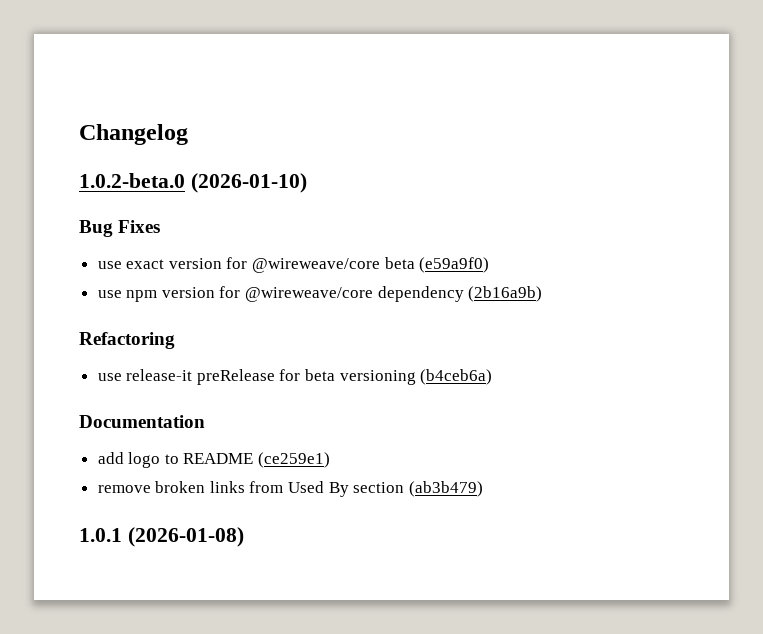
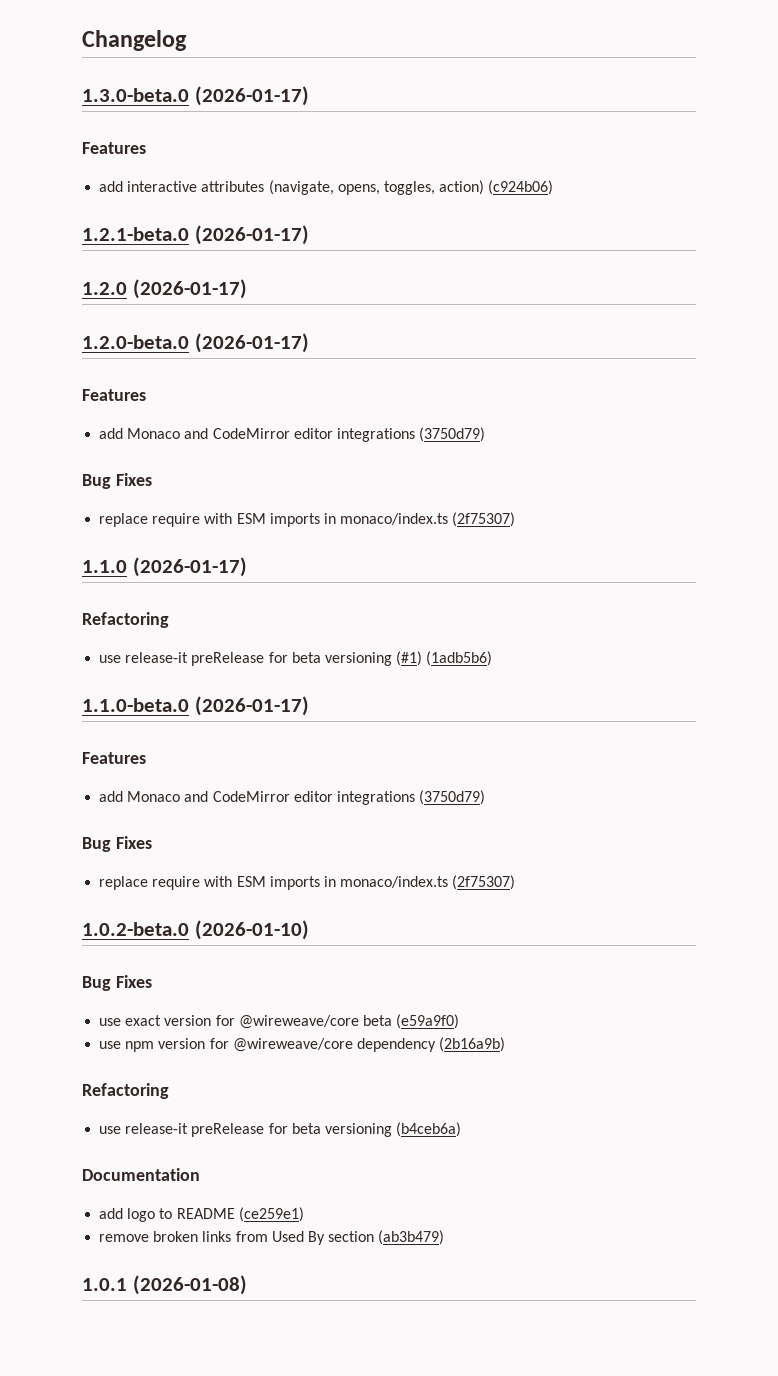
(188, 134) none -> [82,86,309,106] [82,142,146,154] [99,180,554,195] [82,225,309,245] [82,279,247,299] [82,333,309,353] [82,389,146,401] [99,427,486,442] [82,473,152,489] [99,512,516,527] [82,557,247,577] [82,612,169,628] [99,651,493,666] [82,696,309,716] [82,752,146,764] [99,790,486,805] [82,836,152,852] [99,875,516,890] // 1.3.0-beta.0 (2026-01-17) // Features // add interactive attributes (navigate, opens, toggles, action) (c924b06) // 1.2.1-beta.0 (2026-01-17) // 1.2.0 (2026-01-17) // 1.2.0-beta.0 (2026-01-17) // Features // add Monaco and CodeMirror editor integrations (3750d79) // Bug Fixes // replace require with ESM imports in monaco/index.ts (2f75307) // 1.1.0 (2026-01-17) // Refactoring // use release-it preRelease for beta versioning (#1) (1adb5b6) // 1.1.0-beta.0 (2026-01-17) // Features // add Monaco and CodeMirror editor integrations (3750d79) // Bug Fixes // replace require with ESM imports in monaco/index.ts (2f75307)

